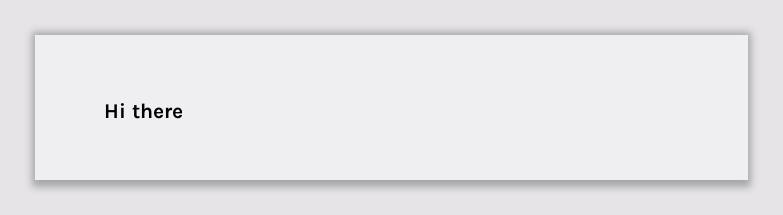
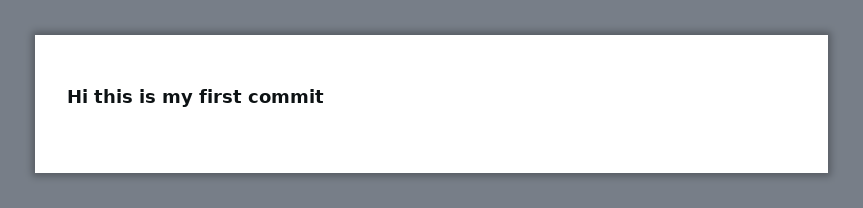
[131,103,183,119] there -> [94,89,324,107] this is my first commit

